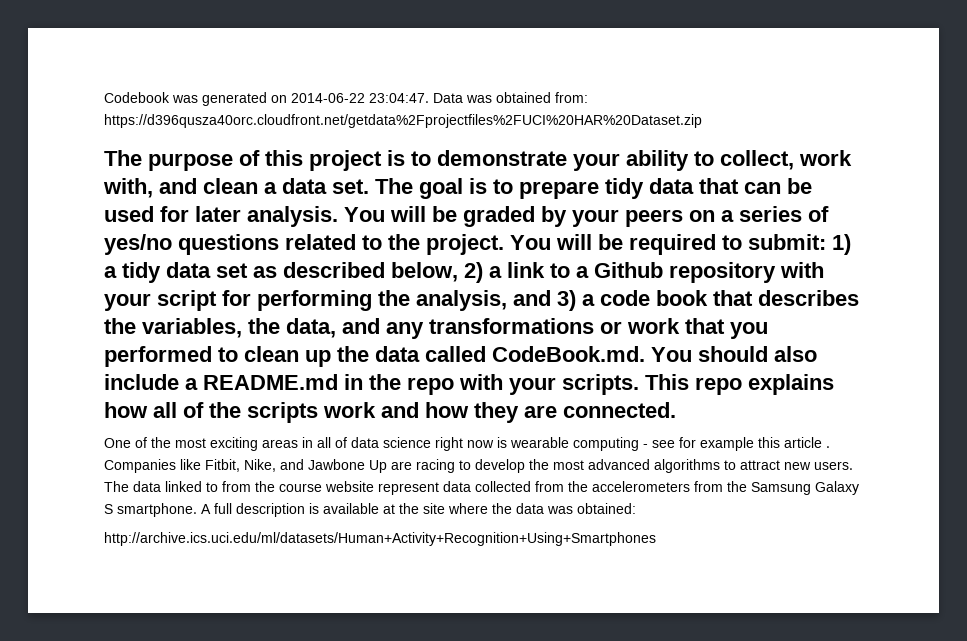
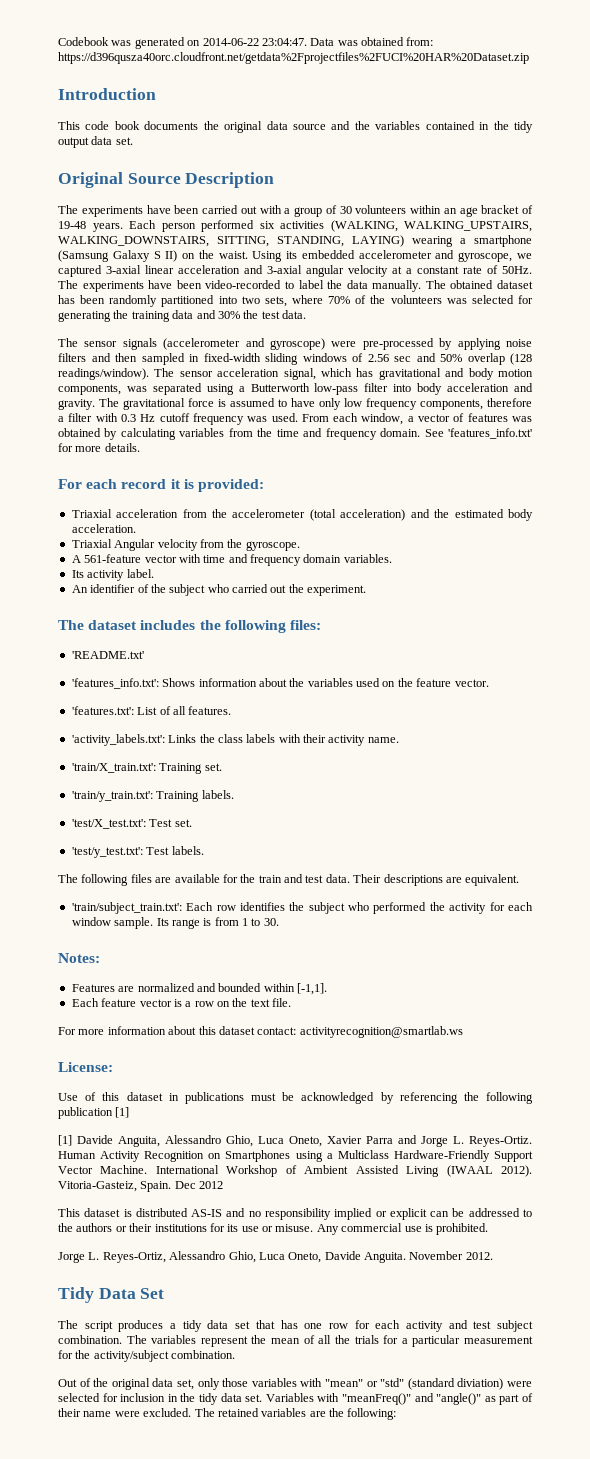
[104,150,852,171] [103,178,812,199] [104,206,829,227] [104,234,851,255] [104,262,824,283] [104,290,859,311] [104,318,768,339] [104,346,817,367] [104,374,834,395] [104,402,676,423] [104,437,830,451] [104,459,853,473] [104,481,859,495] [104,503,636,517] [104,532,656,546] The purpose of this project is to demonstrate your ability to collect, work with, and clean a data set. The goal is to prepare tidy data that can be used for later analysis. You will be graded by your peers on a series of yes/no questions related to the project. You will be required to submit: 1) a tidy data set as described below, 2) a link to a Github repository with your script for performing the analysis, and 3) a code book that describes the variables, the data, and any transformations or work that you performed to clean up the data called CodeBook.md. You should also include a README.md in the repo with your scripts. This repo explains how all of the scripts work and how they are connected. // One of the most exciting areas in all of data science right now is wearable computing - see for example this article . Companies like Fitbit, Nike, and Jawbone Up are racing to develop the most advanced algorithms to attract new users. The data linked to from the course website represent data collected from the accelerometers from the Samsung Galaxy S smartphone. A full description is available at the site where the data was obtained: // http://archive.ics.uci.edu/ml/datasets/Human+Activity+Recognition+Using+Smartphones -> [58,88,156,100] [58,121,533,133] [58,136,133,148] [58,172,275,188] [58,205,533,217] [58,220,532,232] [58,235,532,247] [58,250,532,262] [58,265,532,277] [58,280,533,292] [58,295,534,307] [58,310,306,322] [58,338,532,350] [58,353,532,365] [58,368,533,380] [58,383,534,395] [58,398,532,410] [58,413,532,425] [58,428,532,440] [58,443,140,452] [58,479,264,492] [71,509,533,521] [71,524,136,533] [71,539,300,551] [71,554,392,566] [71,569,154,581] [71,584,367,596] [58,620,321,633] [71,651,144,659] [71,678,489,689] [71,706,232,715] [71,734,399,746] [71,763,222,774] [71,790,234,802] [71,819,192,829] [71,846,204,858] [58,874,520,886] [71,902,533,914] [71,917,279,929] [58,953,100,963] [71,983,327,995] [71,998,292,1007] [58,1026,463,1038] [58,1062,113,1072] [58,1092,533,1104] [58,1107,130,1119] [58,1135,532,1147] [58,1150,533,1162] [58,1165,533,1177] [58,1181,224,1192] [58,1208,532,1220] [58,1223,489,1235] [58,1251,493,1263] [58,1287,165,1303] [58,1320,533,1332] [58,1335,534,1347] [58,1350,236,1362] [58,1378,533,1390] [58,1393,534,1405] [58,1408,397,1420] Introduction // This code book documents the original data source and the variables contained in the tidy output data set. // Original Source Description // The experiments have been carried out with a group of 30 volunteers within an age bracket of 19-48 years. Each person performed six activities (WALKING, WALKING_UPSTAIRS, WALKING_DOWNSTAIRS, SITTING, STANDING, LAYING) wearing a smartphone (Samsung Galaxy S II) on the waist. Using its embedded accelerometer and gyroscope, we captured 3-axial linear acceleration and 3-axial angular velocity at a constant rate of 50Hz. The experiments have been video-recorded to label the data manually. The obtained dataset has been randomly partitioned into two sets, where 70% of the volunteers was selected for generating the training data and 30% the test data. // The sensor signals (accelerometer and gyroscope) were pre-processed by applying noise filters and then sampled in fixed-width sliding windows of 2.56 sec and 50% overlap (128 readings/window). The sensor acceleration signal, which has gravitational and body motion components, was separated using a Butterworth low-pass filter into body acceleration and gravity. The gravitational force is assumed to have only low frequency components, therefore a filter with 0.3 Hz cutoff frequency was used. From each window, a vector of features was obtained by calculating variables from the time and frequency domain. See 'features_info.txt' for more details. // For each record it is provided: // Triaxial acceleration from the accelerometer (total acceleration) and the estimated body acceleration. // Triaxial Angular velocity from the gyroscope. // A 561-feature vector with time and frequency domain variables. // Its activity label. // An identifier of the subject who carried out the experiment. // The dataset includes the following files: // 'README.txt' // 'features_info.txt': Shows information about the variables used on the feature vector. // 'features.txt': List of all features. // 'activity_labels.txt': Links the class labels with their activity name. // 'train/X_train.txt': Training set. // 'train/y_train.txt': Training labels. // 'test/X_test.txt': Test set. // 'test/y_test.txt': Test labels. // The following files are available for the train and test data. Their descriptions are equivalent. // 'train/subject_train.txt': Each row identifies the subject who performed the activity for each window sample. Its range is from 1 to 30. // Notes: // Features are normalized and bounded within [-1,1]. // Each feature vector is a row on the text file. // For more information about this dataset contact: activityrecognition@smartlab.ws // License: // Use of this dataset in publications must be acknowledged by referencing the following publication [1] // [1] Davide Anguita, Alessandro Ghio, Luca Oneto, Xavier Parra and Jorge L. Reyes-Ortiz. Human Activity Recognition on Smartphones using a Multiclass Hardware-Friendly Support Vector Machine. International Workshop of Ambient Assisted Living (IWAAL 2012). Vitoria-Gasteiz, Spain. Dec 2012 // This dataset is distributed AS-IS and no responsibility implied or explicit can be addressed to the authors or their institutions for its use or misuse. Any commercial use is prohibited. // Jorge L. Reyes-Ortiz, Alessandro Ghio, Luca Oneto, Davide Anguita. November 2012. // Tidy Data Set // The script produces a tidy data set that has one row for each activity and test subject combination. The variables represent the mean of all the trials for a particular measurement for the activity/subject combination. // Out of the original data set, only those variables with "mean" or "std" (standard diviation) were selected for inclusion in the tidy data set. Variables with "meanFreq()" and "angle()" as part of their name were excluded. The retained variables are the following:

